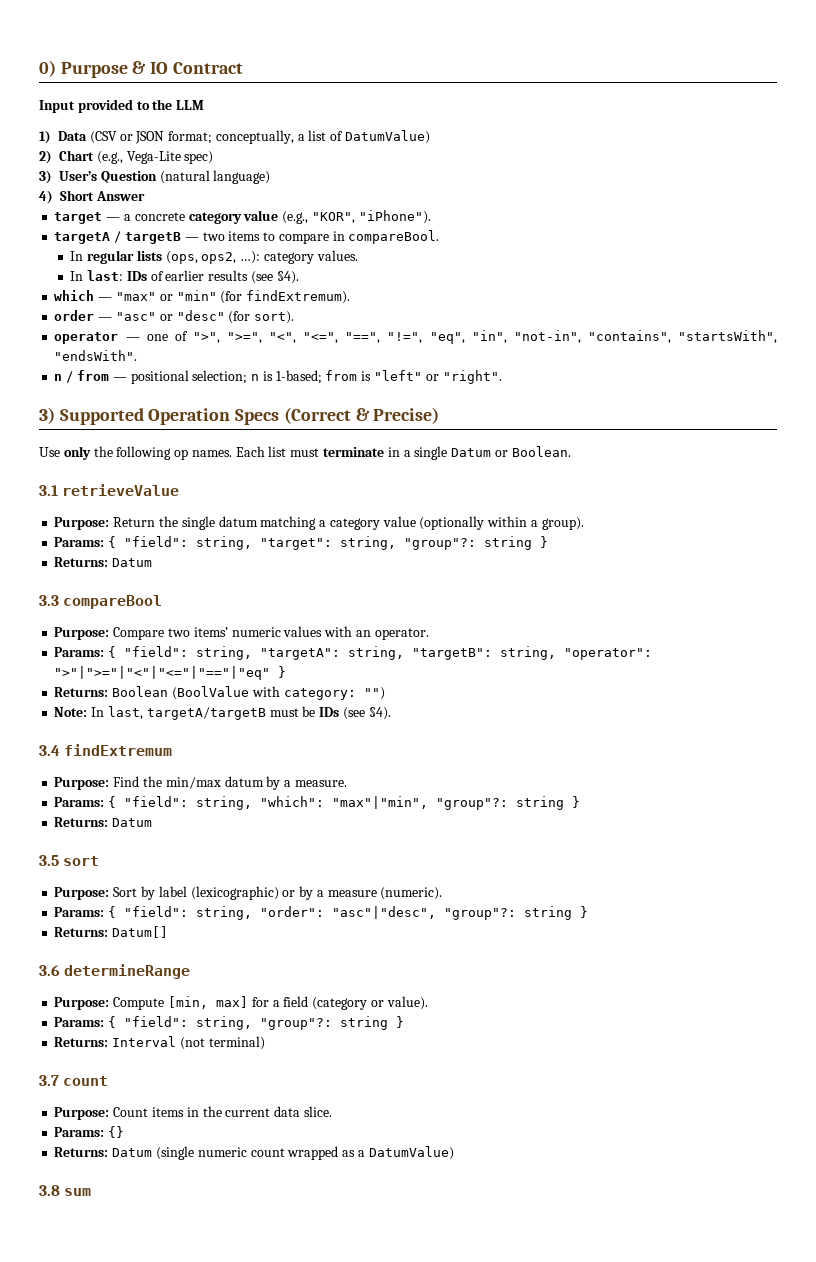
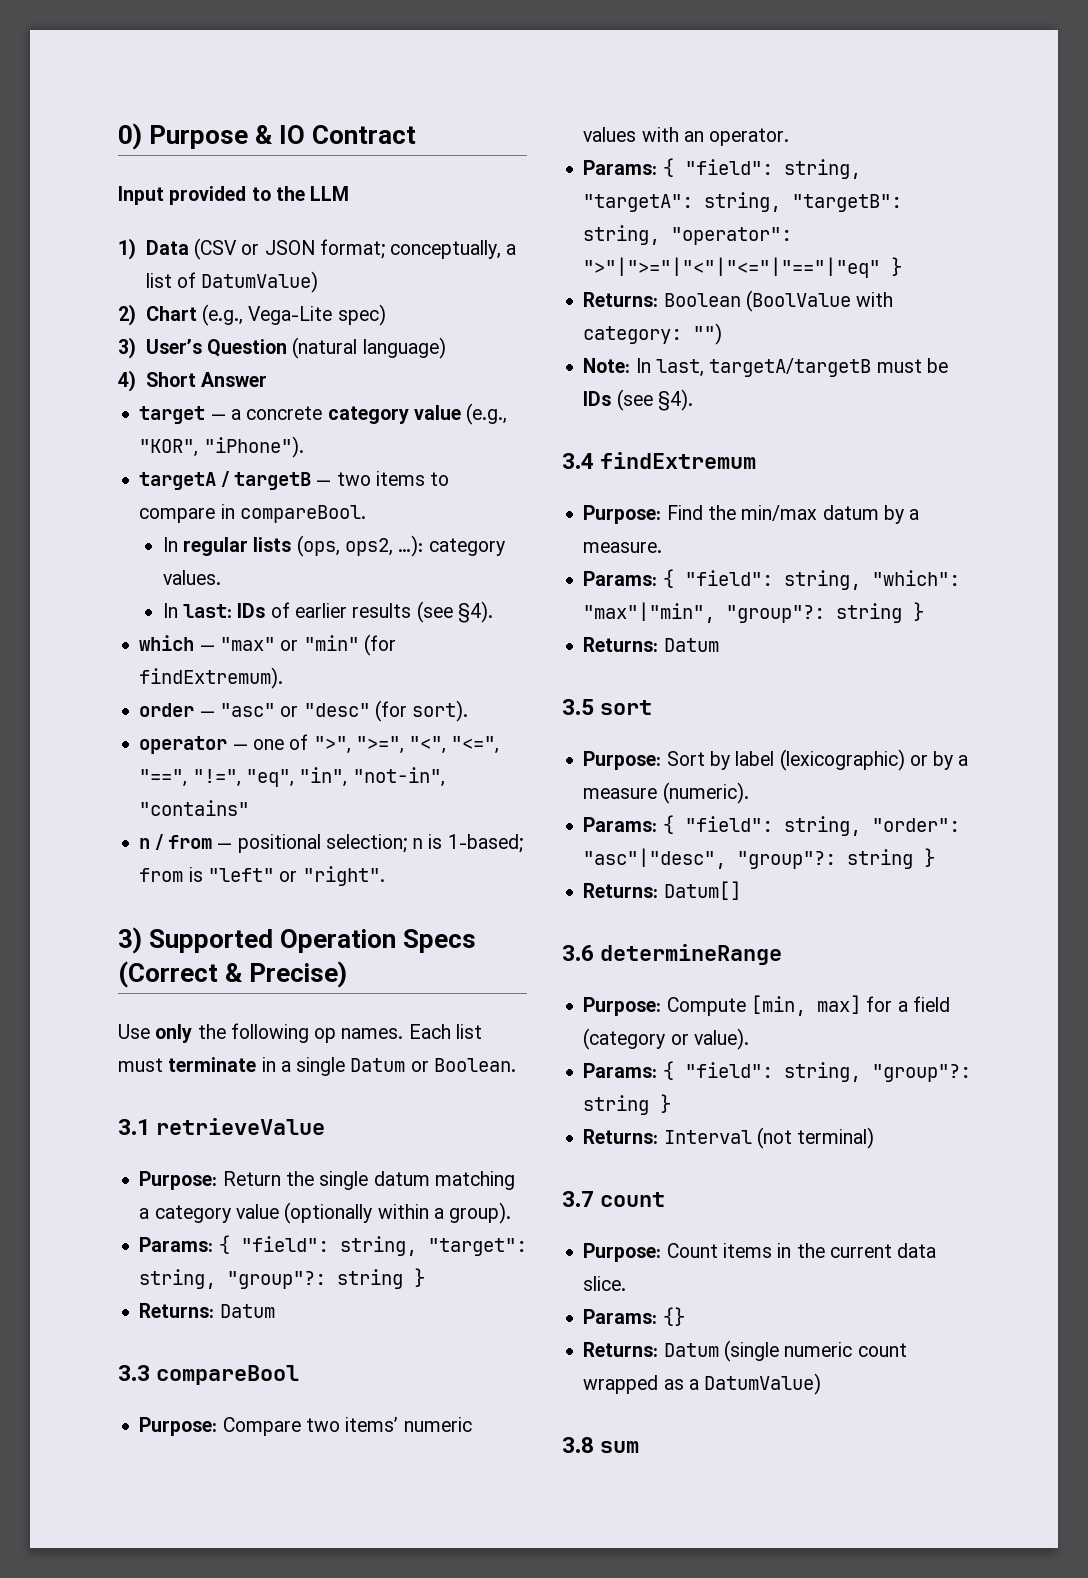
[587,330,777,344] [54,350,138,361] "contains", "startsWith", "endsWith". -> [139,800,250,816] "contains"

